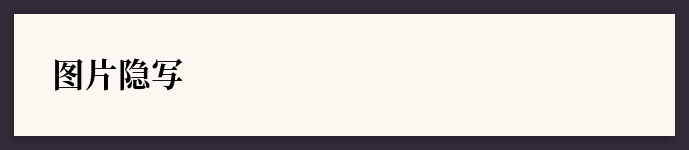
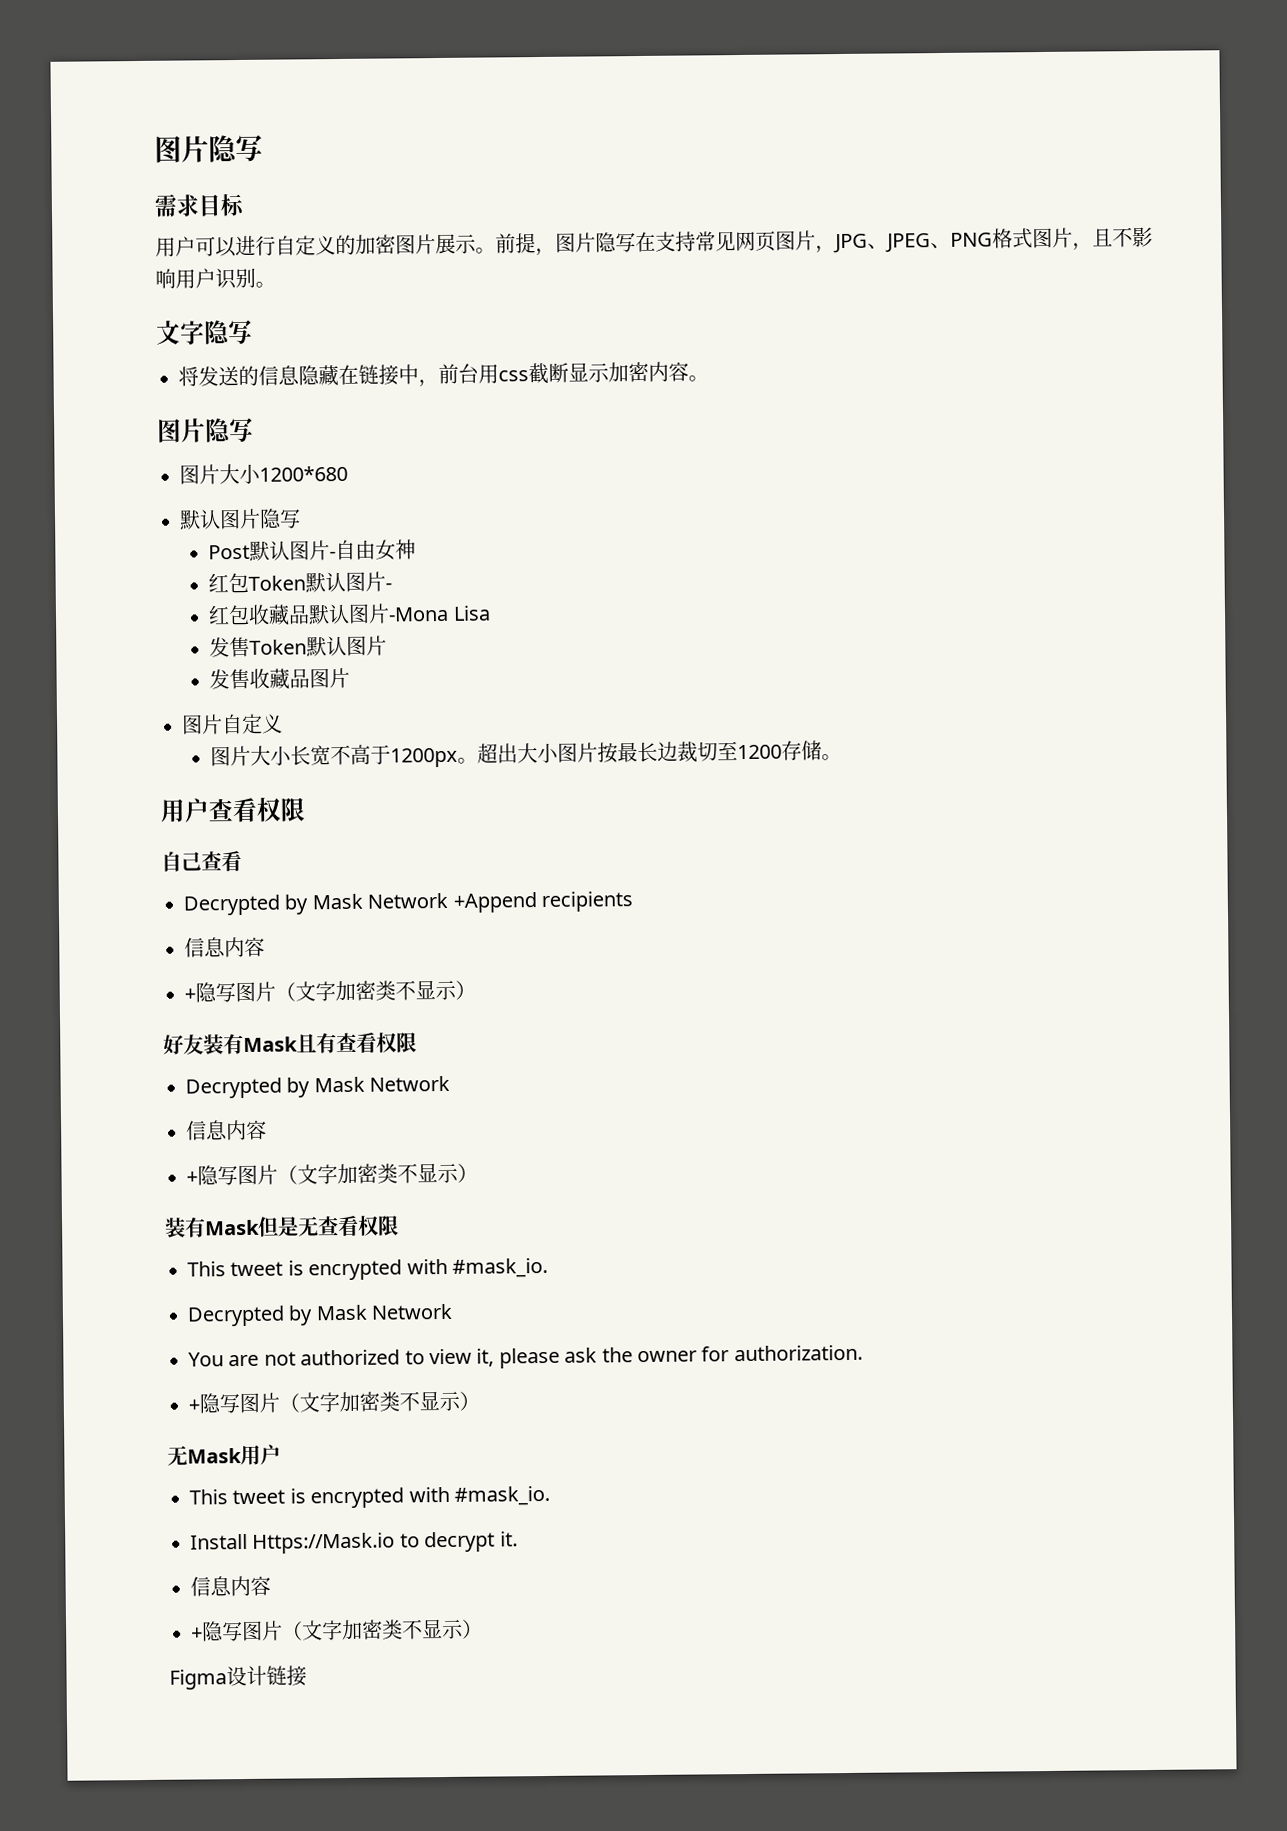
[52,58,184,91] 图片隐写 -> [154,134,263,163] [154,193,245,217] [155,226,1153,258] [155,267,276,290] [156,319,253,345] [178,361,709,388] [157,417,254,443] [179,463,348,485] [179,508,301,530] [208,539,417,561] [208,571,393,594] [208,603,491,626] [209,635,388,658] [209,667,351,690] [181,713,283,735] [210,740,843,768] [160,797,306,823] [161,850,242,872] [183,891,633,916] [184,936,265,958] [184,980,476,1003] [163,1032,417,1055] [185,1075,451,1099] [186,1119,267,1141] [186,1163,478,1186] [164,1215,399,1238] [187,1257,548,1281] [187,1303,454,1327] [188,1344,863,1369] [188,1391,480,1414] [167,1444,281,1466] [189,1485,550,1509] [190,1531,518,1554] [190,1575,271,1597] [191,1619,483,1642] [169,1665,307,1690] 图片隐写 // 需求目标 // 用户可以进行自定义的加密图片展示。前提，图片隐写在支持常见网页图片，JPG、JPEG、PNG格式图片，且不影响用户识别。 // 文字隐写 // 将发送的信息隐藏在链接中，前台用css截断显示加密内容。 // 图片隐写 // 图片大小1200*680 // 默认图片隐写 // Post默认图片-自由女神 // 红包Token默认图片- // 红包收藏品默认图片-Mona Lisa // 发售Token默认图片 // 发售收藏品图片 // 图片自定义 // 图片大小长宽不高于1200px。超出大小图片按最长边裁切至1200存储。 // 用户查看权限 // 自己查看 // Decrypted by Mask Network +Append recipients // 信息内容 // +隐写图片（文字加密类不显示） // 好友装有Mask且有查看权限 // Decrypted by Mask Network // 信息内容 // +隐写图片（文字加密类不显示） // 装有Mask但是无查看权限 // This tweet is encrypted with #mask_io. // Decrypted by Mask Network // You are not authorized to view it, please ask the owner for authorization. // +隐写图片（文字加密类不显示） // 无Mask用户 // This tweet is encrypted with #mask_io. // Install Https://Mask.io to decrypt it. // 信息内容 // +隐写图片（文字加密类不显示） // Figma设计链接

